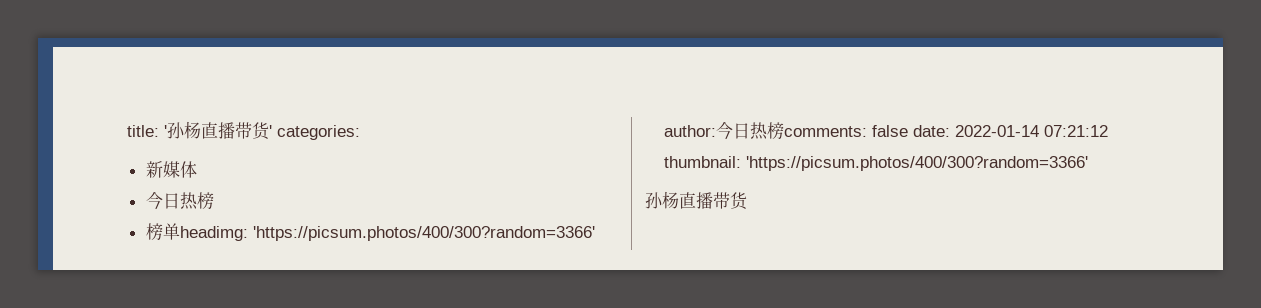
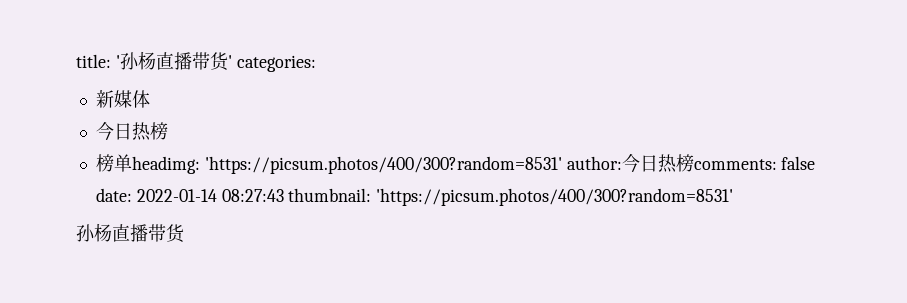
[252,226,595,241] 'https://picsum.photos/400/300?random=3366' -> [204,156,562,174] 'https://picsum.photos/400/300?random=8531'
[1043,125,1108,137] [663,156,1088,171] 07:21:12 thumbnail: 'https://picsum.photos/400/300?random=3366' -> [221,188,734,206] 08:27:43 thumbnail: 'https://picsum.photos/400/300?random=8531'

